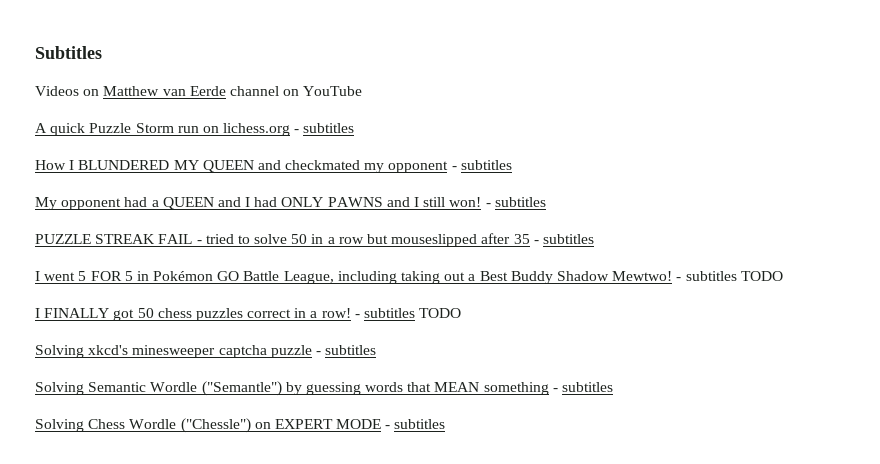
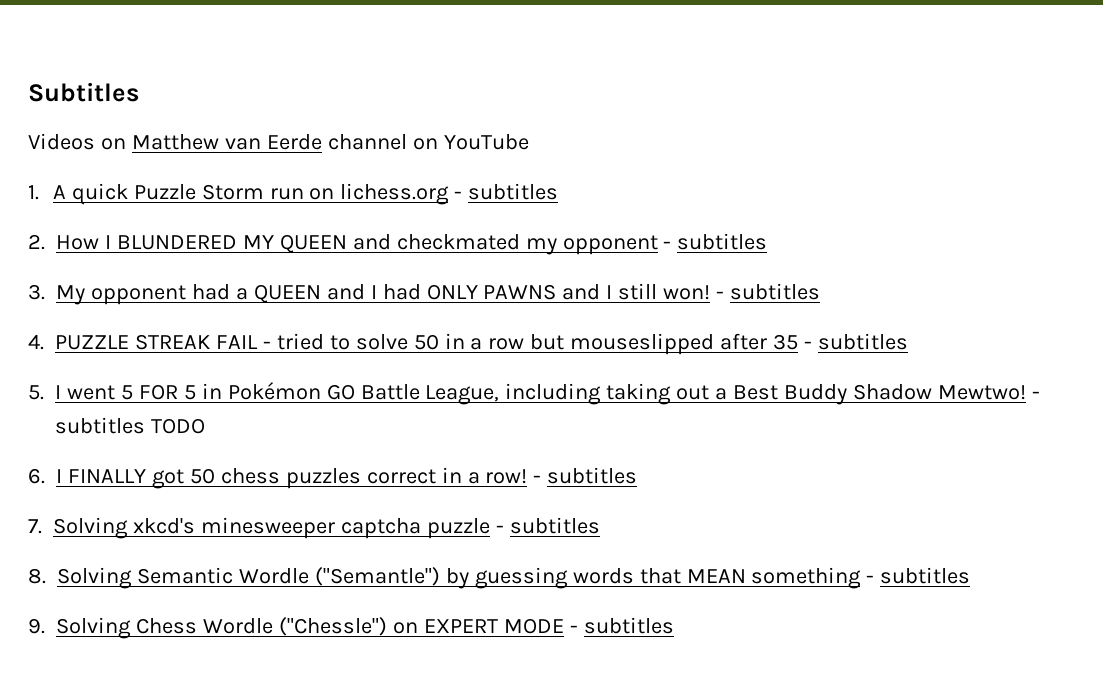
(363, 91) none -> [28,185,39,200] 1.
(355, 128) none -> [28,234,45,250] 2.
(512, 165) none -> [28,284,45,300] 3.
(546, 202) none -> [28,334,44,350] 4.
(594, 239) none -> [28,385,44,400] 5.
(783, 276) none -> [28,468,45,484] 6.
[419,308,462,318] TODO // -> [28,519,42,534] // 7.
(377, 350) none -> [28,568,46,584] 8.
(614, 387) none -> [28,618,45,634] 9.

